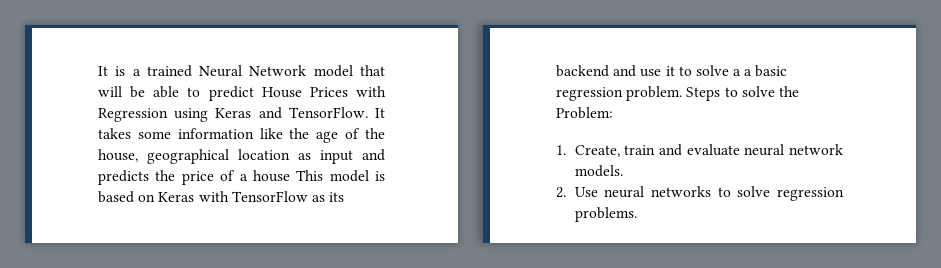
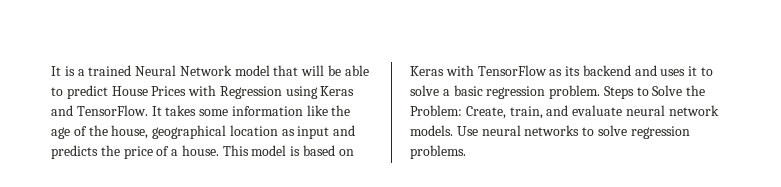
[252,170,290,182] house -> [181,145,219,156] house.
[640,69,662,77] use -> [660,69,686,76] uses
[744,69,753,76] a -> (450, 92) none
[741,86,775,97] solve -> [652,85,683,96] Solve
[556,145,656,157] // 1. Create, train -> [465,106,543,119] Create, train,
[556,187,566,198] // 2. -> (453, 130) none

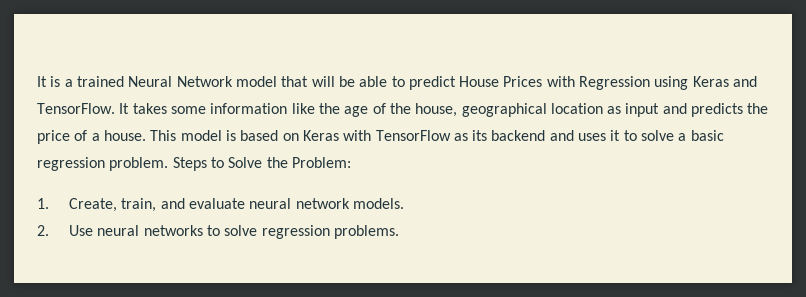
(462, 110) none -> [37,198,49,209] // 1.
(453, 130) none -> [37,225,49,236] // 2.

